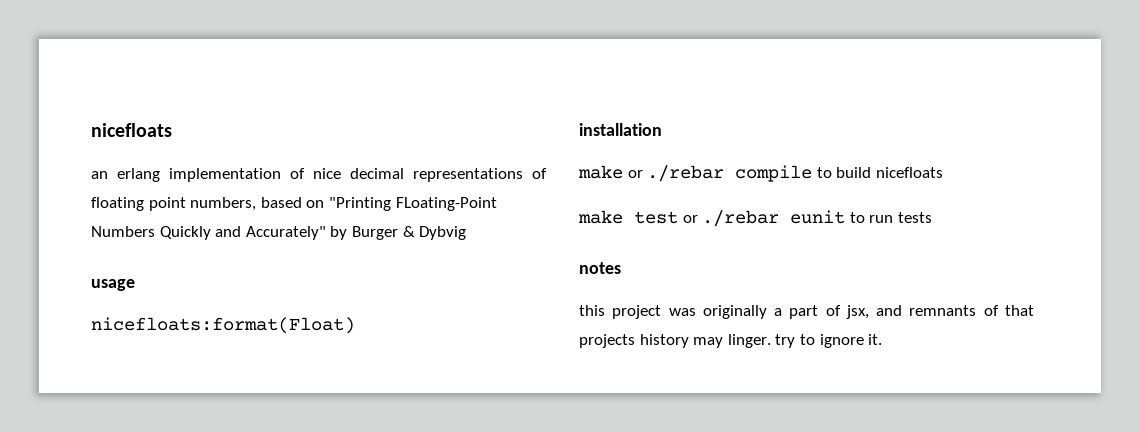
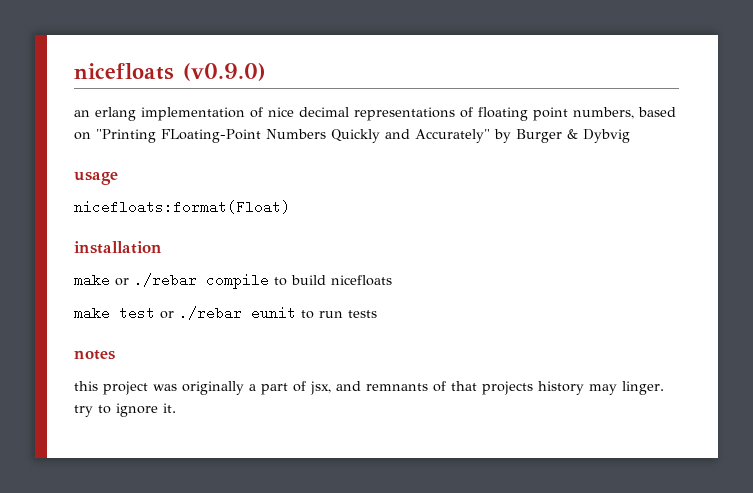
[91,123,172,137] nicefloats -> [74,63,266,81] nicefloats (v0.9.0)

